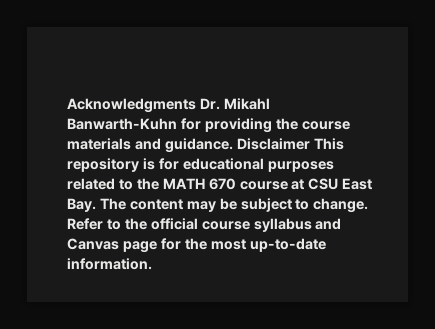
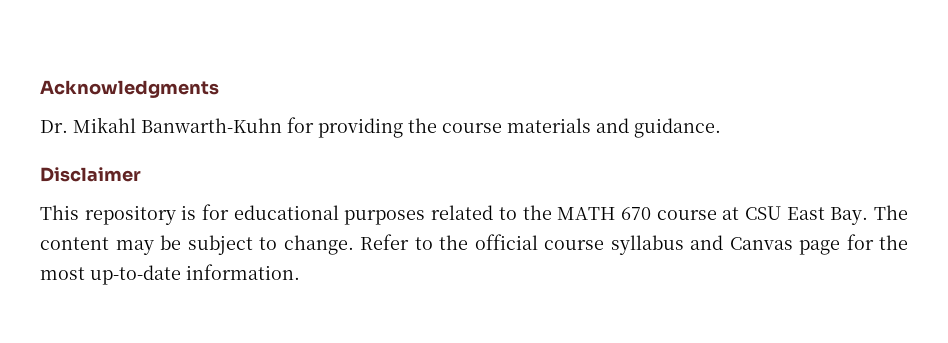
(196, 105) none -> (219, 89) //
(233, 145) none -> (721, 128) //
(310, 144) none -> (141, 174) //

